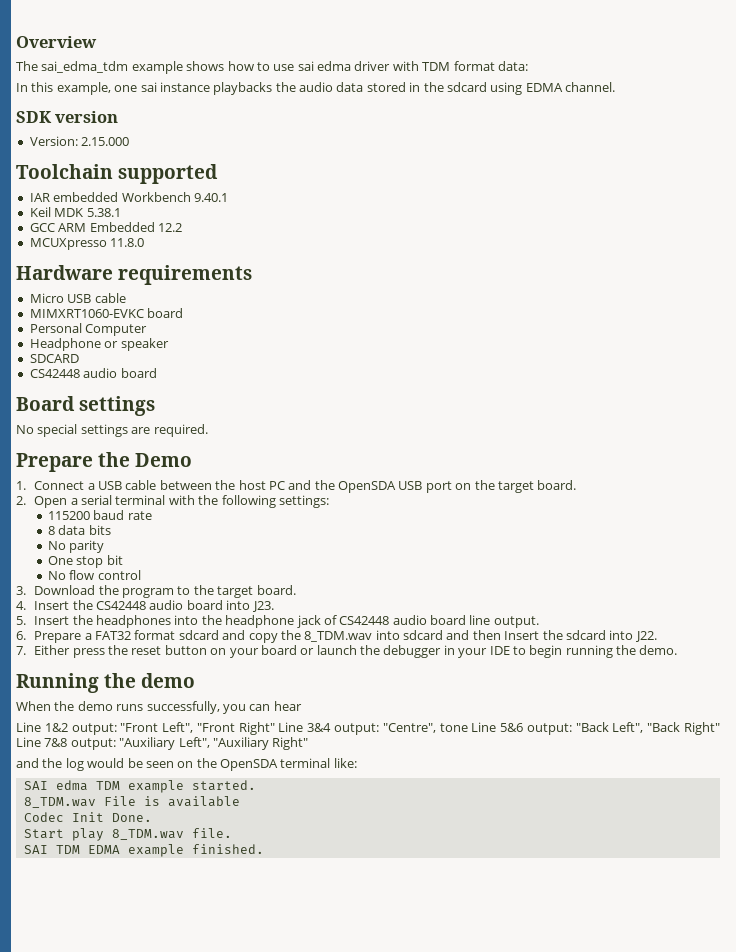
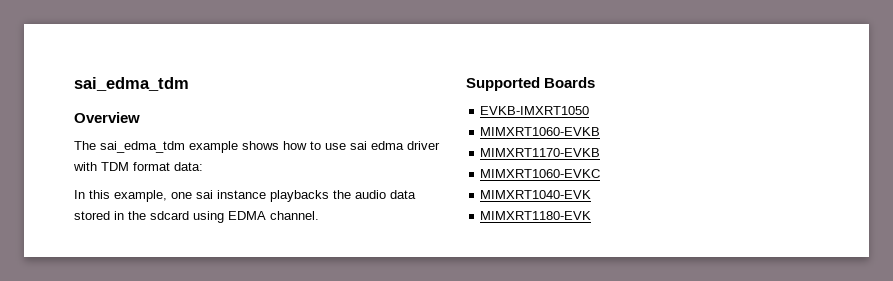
(16, 42) none -> [74,77,189,91] sai_edma_tdm //
[16,111,119,123] [29,136,130,146] [16,164,219,184] [29,192,228,202] [29,207,121,217] [29,222,182,232] [29,238,145,250] [16,265,253,285] [29,293,126,303] [29,308,184,318] [29,323,148,336] [29,338,169,351] [29,354,79,363] [29,368,157,378] [16,396,156,416] [16,424,208,437] [16,452,193,472] [16,480,577,493] [16,495,329,508] [48,510,152,520] [48,525,111,535] [48,540,105,553] [48,555,123,568] [48,570,141,580] [16,585,296,598] [16,600,274,612] [16,615,539,628] [16,630,657,643] [16,645,678,658] [16,673,196,693] [16,701,302,714] [16,722,721,735] [16,737,309,750] [16,758,357,771] [23,780,256,793] [23,796,240,808] [23,812,152,822] [23,828,232,841] [23,844,264,857] SDK version // Version: 2.15.000 // Toolchain supported // IAR embedded Workbench 9.40.1 // Keil MDK 5.38.1 // GCC ARM Embedded 12.2 // MCUXpresso 11.8.0 // Hardware requirements // Micro USB cable // MIMXRT1060-EVKC board // Personal Computer // Headphone or speaker // SDCARD // CS42448 audio board // Board settings // No special settings are required. // Prepare the Demo // 1. Connect a USB cable between the host PC and the OpenSDA USB port on the target board. // 2. Open a serial terminal with the following settings: // 115200 baud rate // 8 data bits // No parity // One stop bit // No flow control // 3. Download the program to the target board. // 4. Insert the CS42448 audio board into J23. // 5. Insert the headphones into the headphone jack of CS42448 audio board line output. // 6. Prepare a FAT32 format sdcard and copy the 8_TDM.wav into sdcard and then Insert the sdcard into J22. // 7. Either press the reset button on your board or launch the debugger in your IDE to begin running the demo. // Running the demo // When the demo runs successfully, you can hear // Line 1&2 output: "Front Left", "Front Right" Line 3&4 output: "Centre", tone Line 5&6 output: "Back Left", "Back Right" Line 7&8 output: "Auxiliary Left", "Auxiliary Right" // and the log would be seen on the OpenSDA terminal like: // SAI edma TDM example started. // 8_TDM.wav File is available // Codec Init Done. // Start play 8_TDM.wav file. // SAI TDM EDMA example finished. -> [466,77,596,91] [480,106,590,115] [480,127,601,136] [480,148,601,157] [480,169,601,178] [480,190,592,199] [480,211,592,220] Supported Boards // EVKB-IMXRT1050 // MIMXRT1060-EVKB // MIMXRT1170-EVKB // MIMXRT1060-EVKC // MIMXRT1040-EVK // MIMXRT1180-EVK

